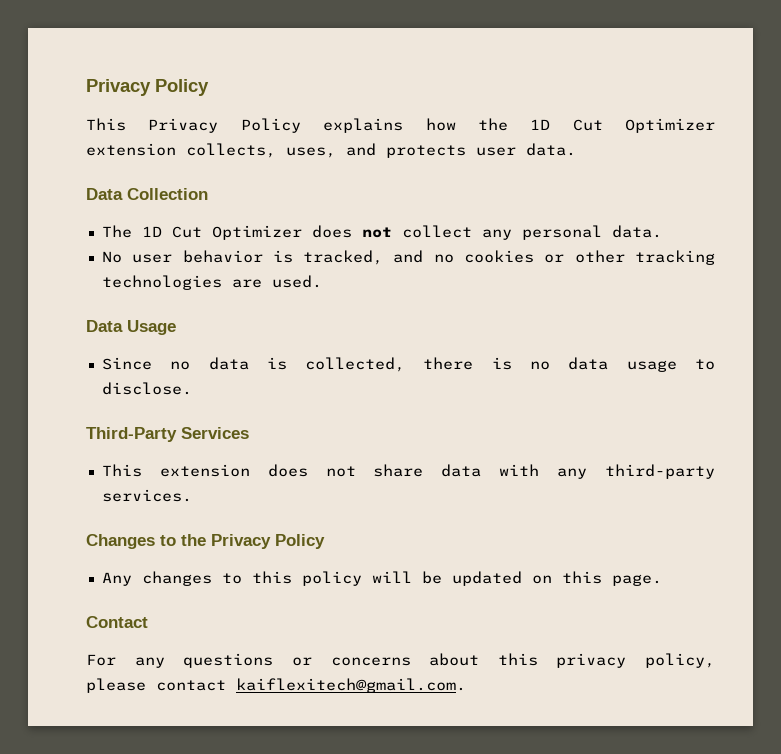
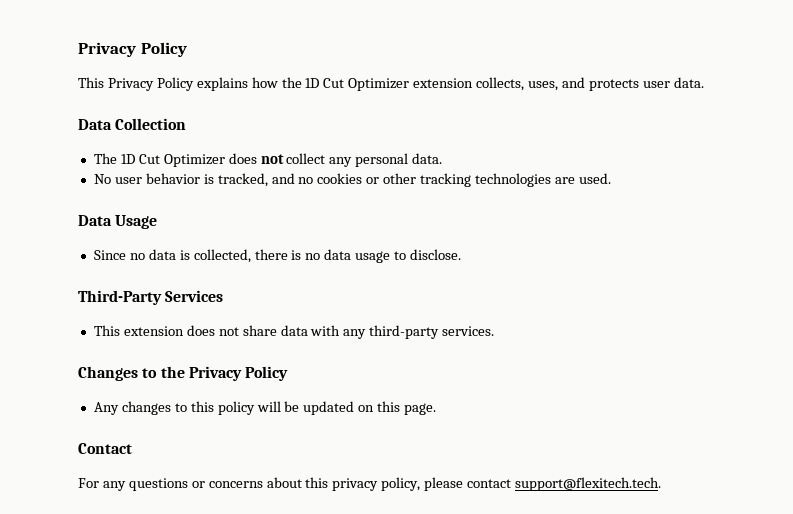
[236,678,466,693] kaiflexitech@gmail.com. -> [515,477,662,491] support@flexitech.tech.

